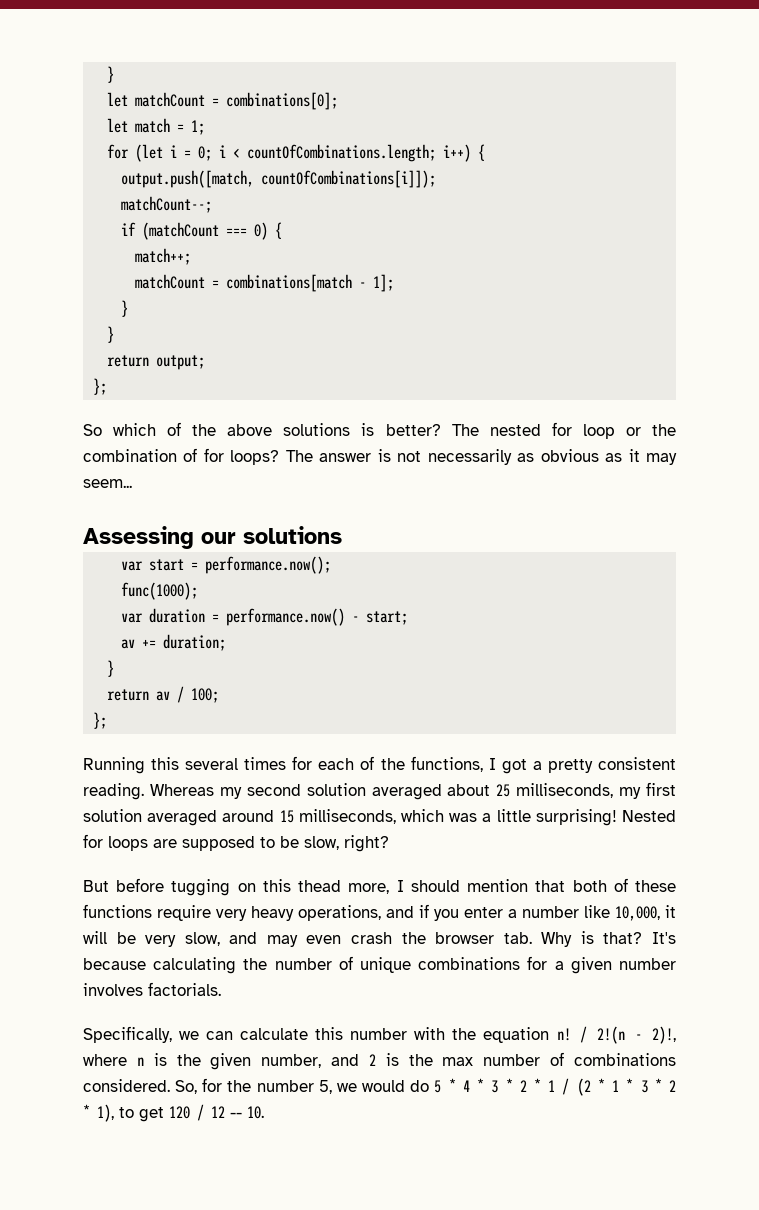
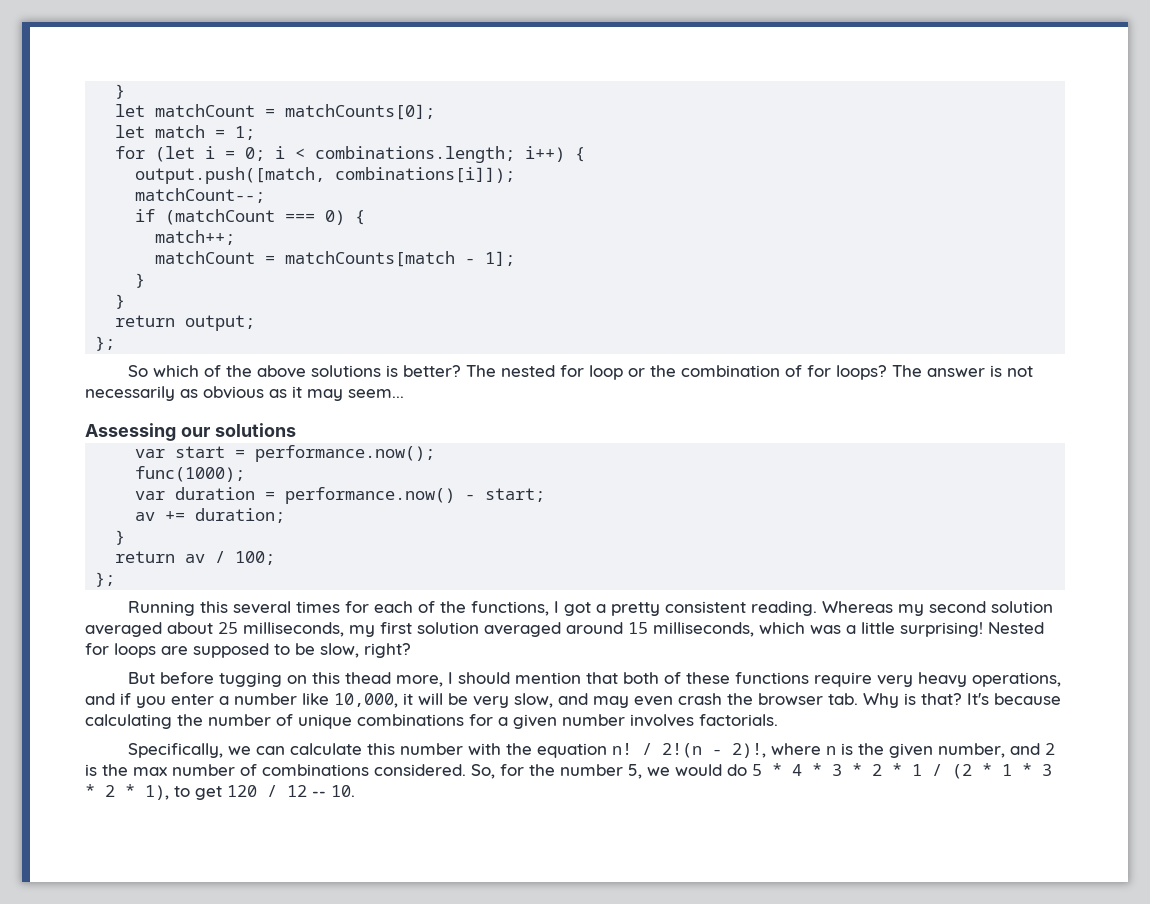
[226,92,339,110] combinations[0]; -> [285,104,436,120] matchCounts[0];
[247,144,437,162] countOfCombinations.length; -> [315,146,516,163] combinations.length;
[261,170,437,188] countOfCombinations[i]]); -> [335,167,516,183] combinations[i]]);
[226,274,353,292] combinations[match -> [285,251,456,267] matchCounts[match

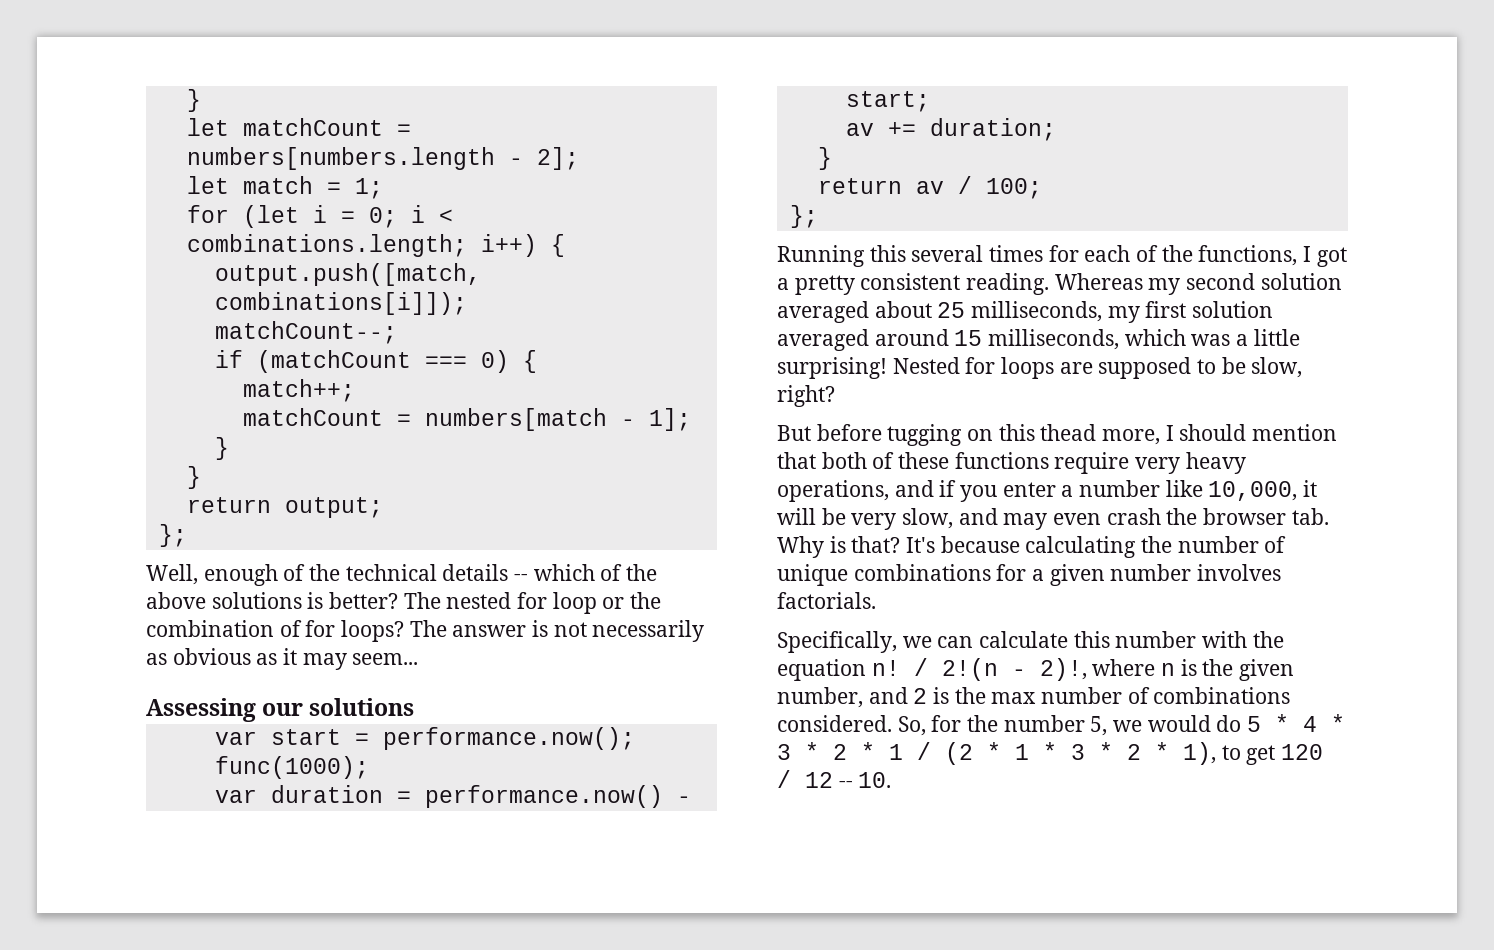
[285,104,436,120] matchCounts[0]; -> [186,147,579,170] numbers[numbers.length - 2];
[285,251,456,267] matchCounts[match -> [424,408,607,431] numbers[match
[127,365,148,377] So -> [146,564,529,586] Well, enough of the technical details --

